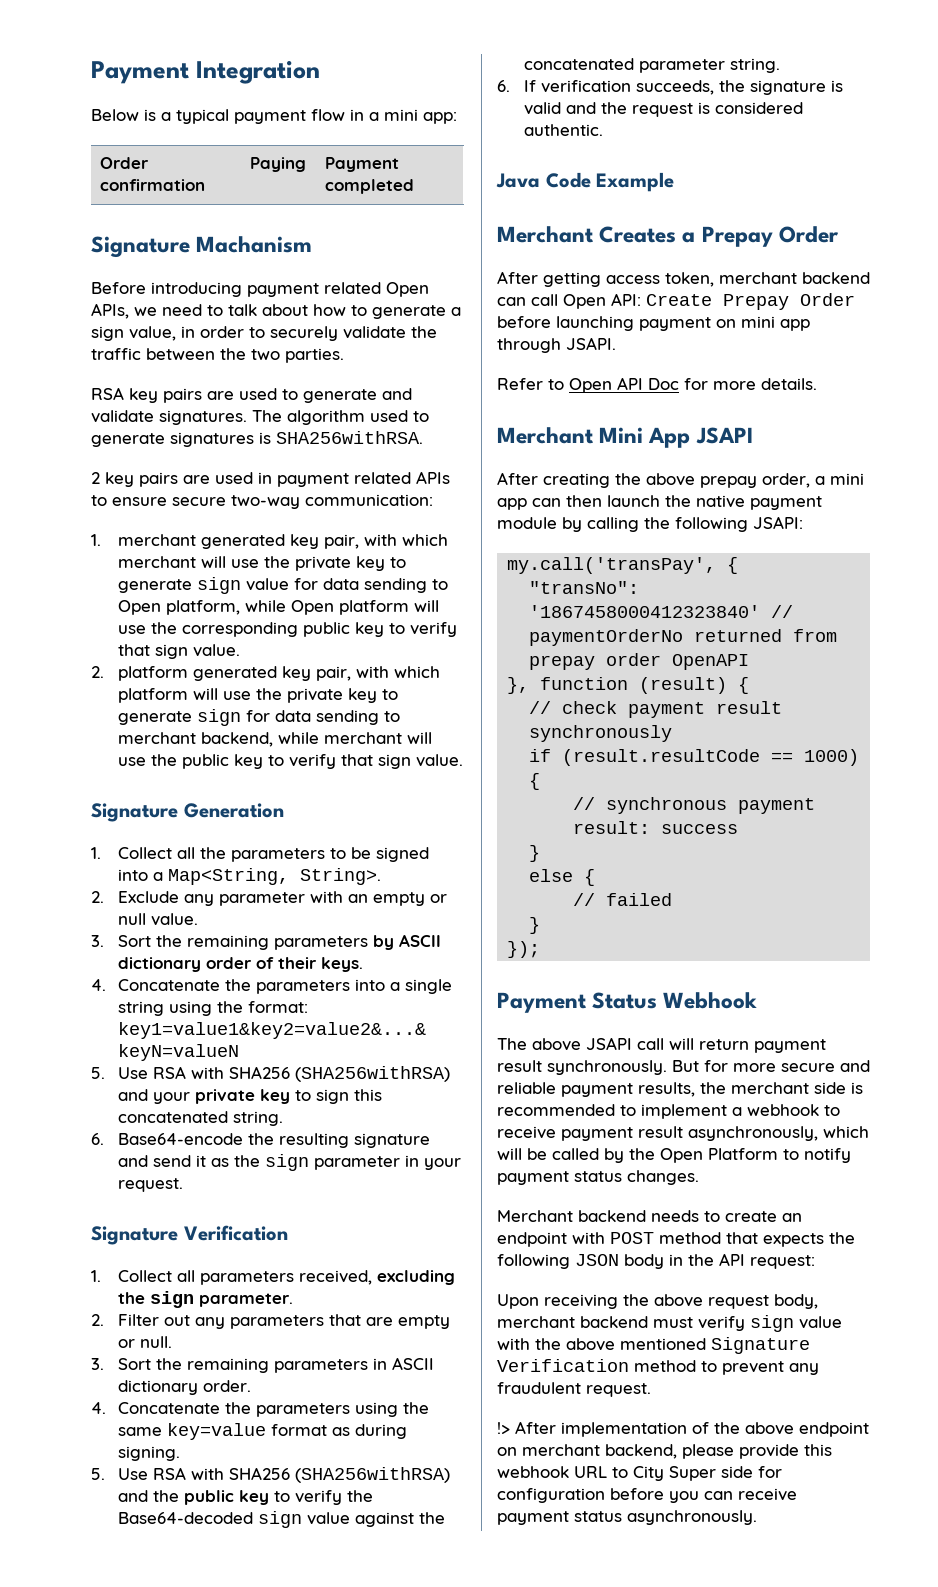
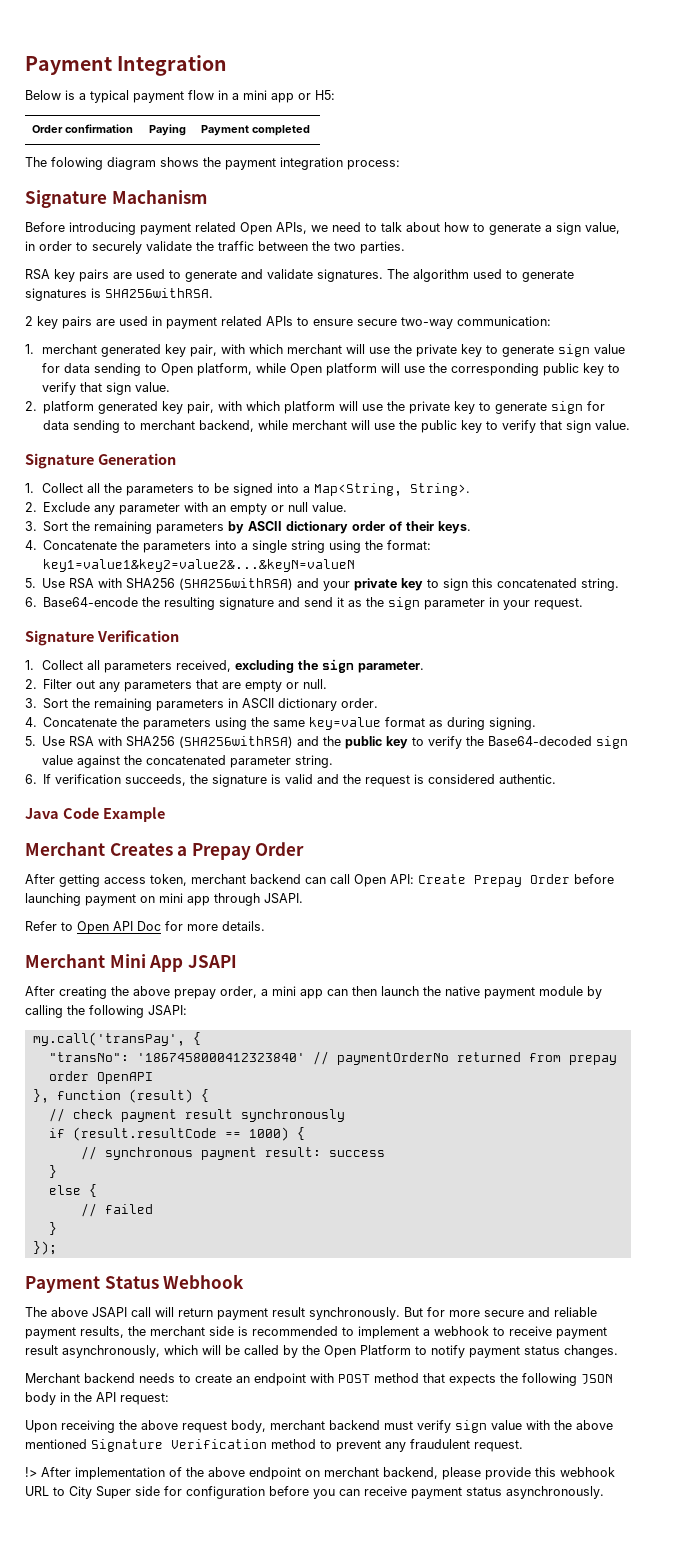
[423,112,457,124] app: -> [271,90,335,103] app or H5:
(415, 186) none -> [25,157,400,170] // The folowing diagram shows the payment integration process:

